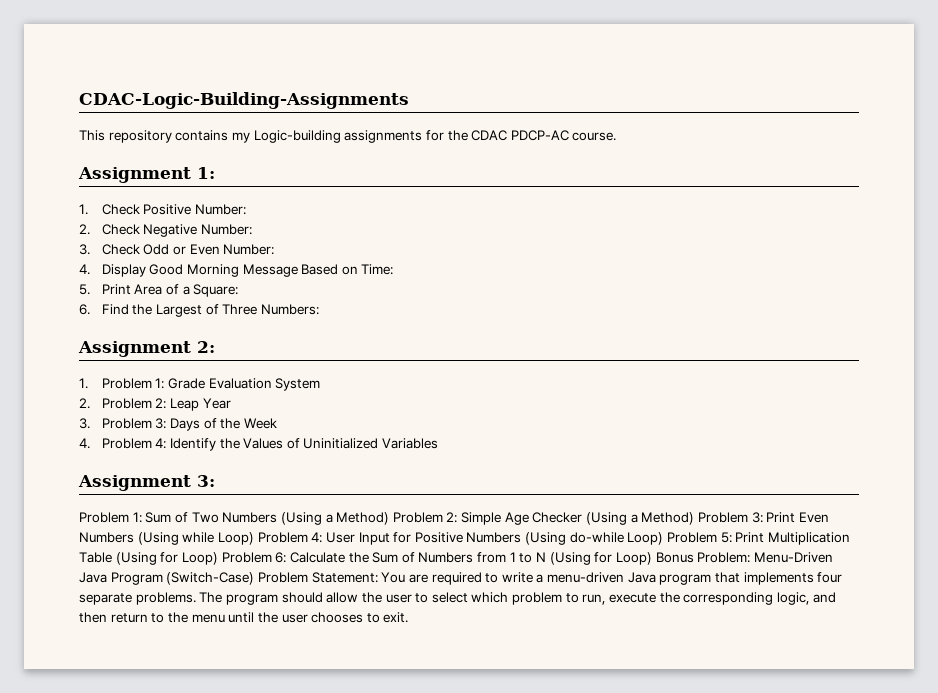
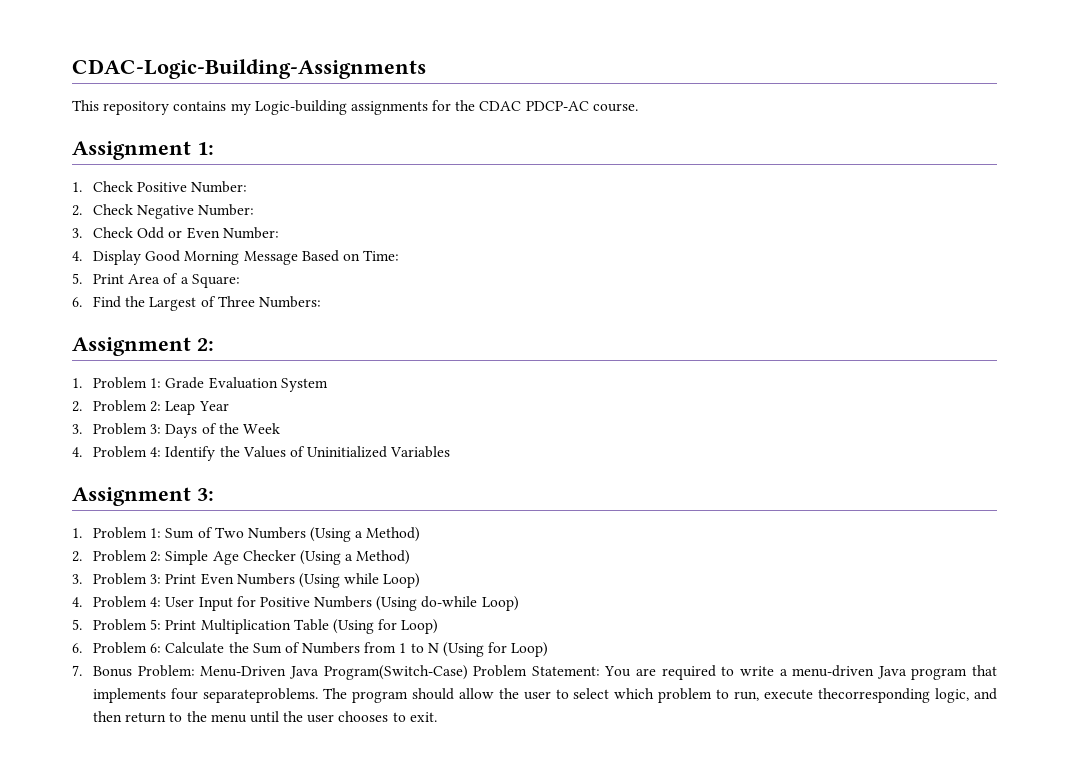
(215, 481) none -> [72,528,82,538] 1.
(390, 518) none -> [72,551,82,562] // 2.
(695, 518) none -> [72,574,82,584] // 3.
(254, 538) none -> [72,597,82,607] // 4.
(664, 538) none -> [72,619,82,630] // 5.
(218, 558) none -> [72,643,82,653] // 6.
(652, 558) none -> [72,665,82,676] // 7.
[110,572,255,585] Program (Switch-Case) -> [323,665,468,680] Program(Switch-Case)
[79,592,196,605] separate problems. -> [202,688,318,703] separateproblems.
[659,592,774,605] the corresponding -> [818,688,931,703] thecorresponding

